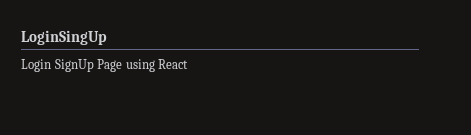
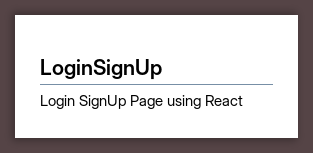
[21,30,107,45] LoginSingUp -> [40,59,162,80] LoginSignUp

